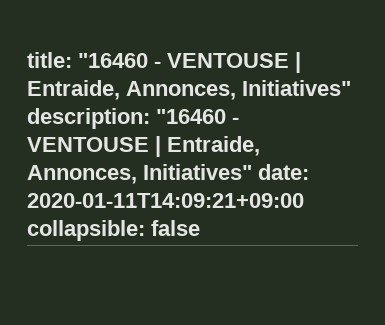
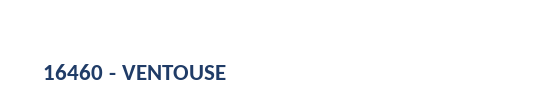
[27,52,301,73] [27,80,351,100] [27,108,239,129] [27,136,260,157] [27,164,309,184] [27,193,304,208] [27,220,200,241] title: "16460 - VENTOUSE | Entraide, Annonces, Initiatives" description: "16460 - VENTOUSE | Entraide, Annonces, Initiatives" date: 2020-01-11T14:09:21+09:00 collapsible: false -> [43,64,227,80] 16460 - VENTOUSE

